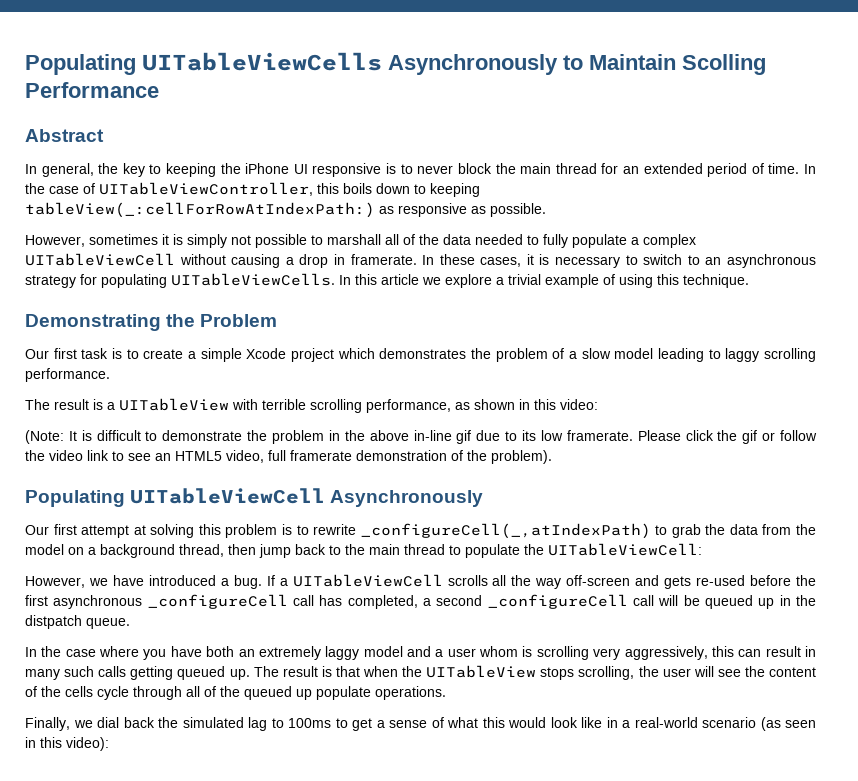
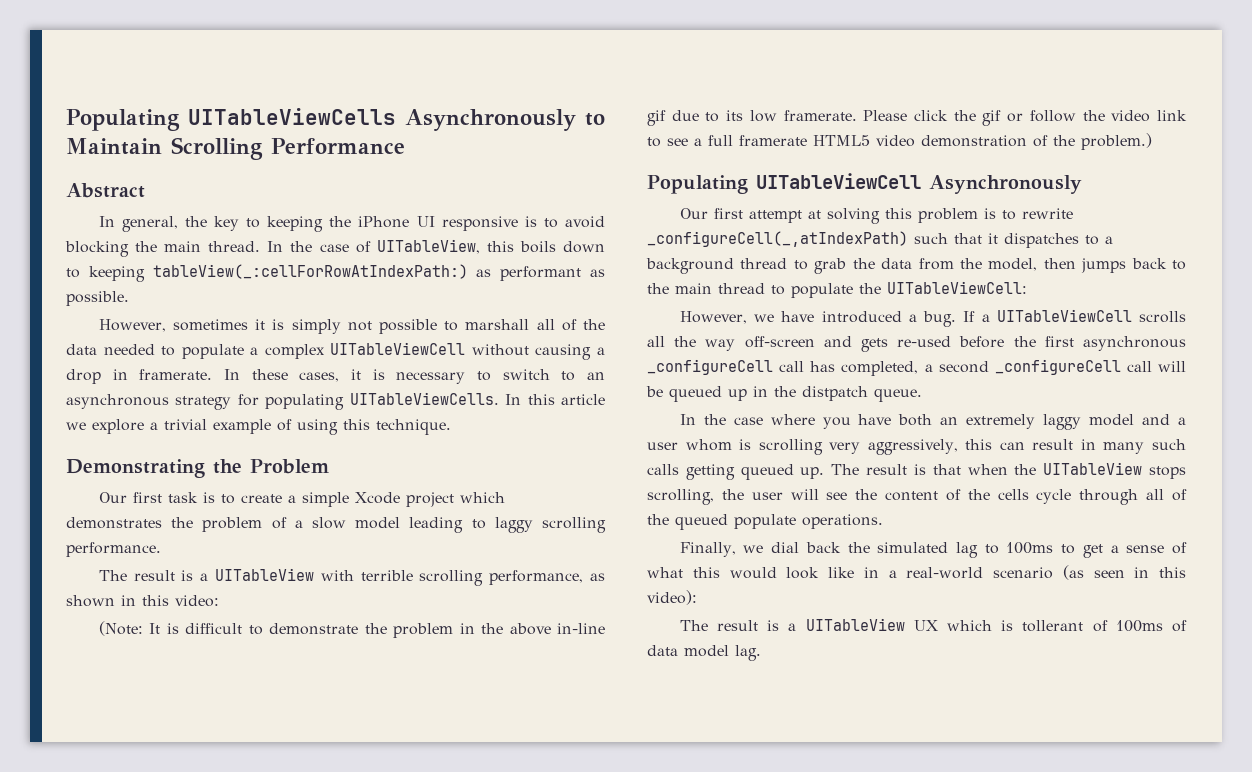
[682,54,766,75] Scolling -> [171,137,263,160] Scrolling
[417,163,800,177] never block the main thread for an extended period of time. -> [564,216,605,228] [65,241,261,257] avoid blocking the main thread.
[99,182,313,196] UITableViewController, -> [376,239,480,254] UITableView,
[398,203,467,217] responsive -> [500,266,582,281] performant
[543,234,568,248] fully -> (176, 351) none
[155,450,352,463] an HTML5 video, full framerate -> [694,135,915,147] a full framerate HTML5 video
[491,450,552,464] problem). -> [1081,133,1152,150] problem.)
(651, 531) none -> [914,233,1113,248] [646,258,788,274] such that it dispatches to a background thread
[25,544,291,558] model on a background thread, then jump -> [988,258,1127,273] model, then jumps
[296,689,312,700] up -> (728, 522) none
(109, 744) none -> [679,618,1187,632] [647,645,761,661] // The result is a UITableView UX which is tollerant of 100ms of data model lag.

